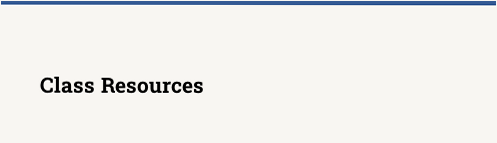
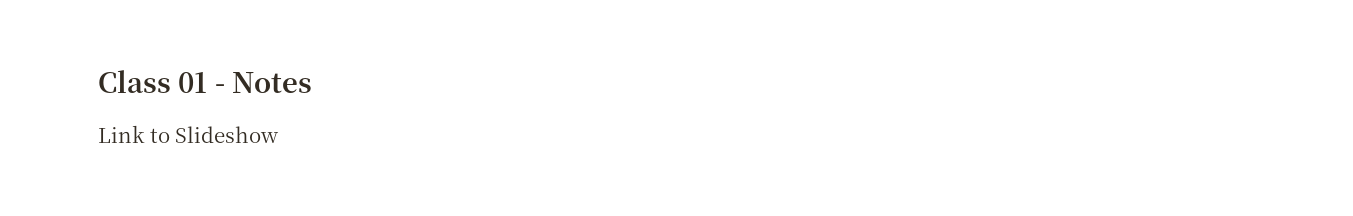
[99,77,204,94] Resources -> [178,72,313,93] [98,125,280,143] 01 - Notes // Link to Slideshow

